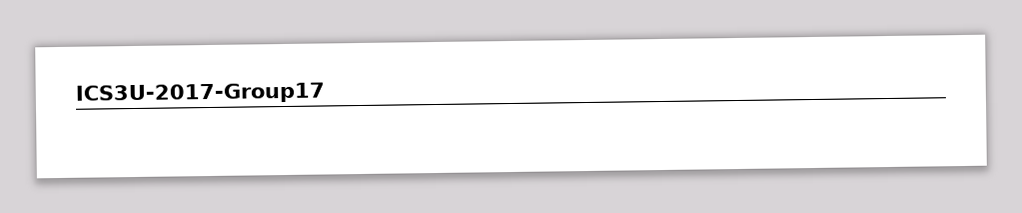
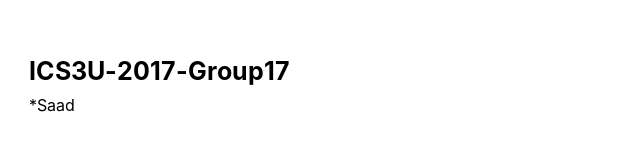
(325, 93) none -> [29,99,75,112] // *Saad

